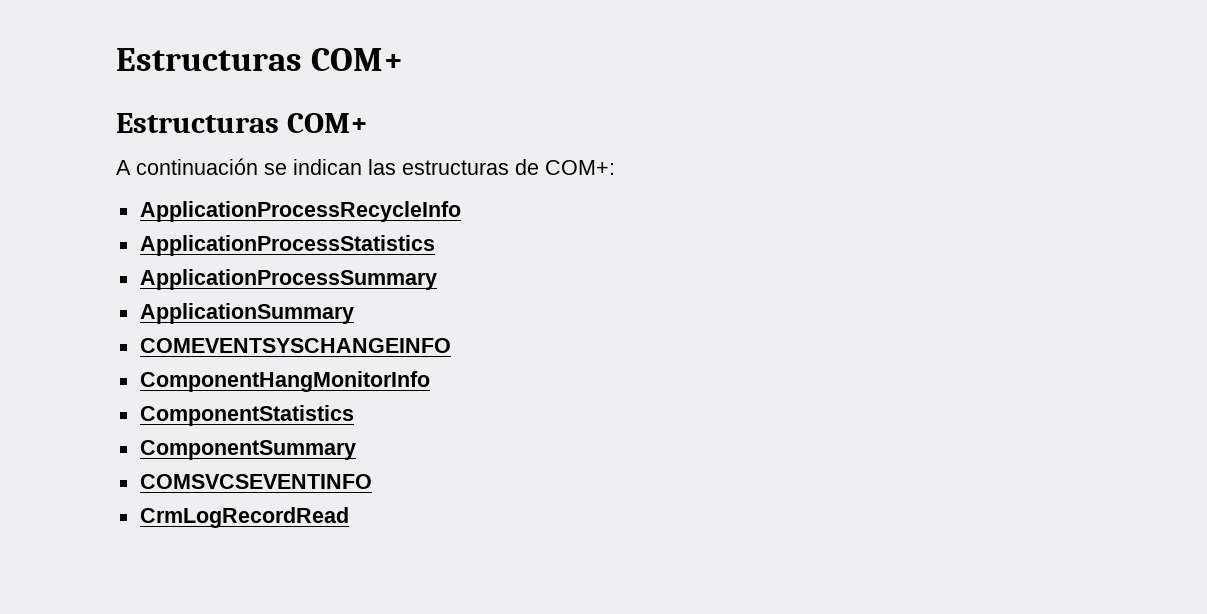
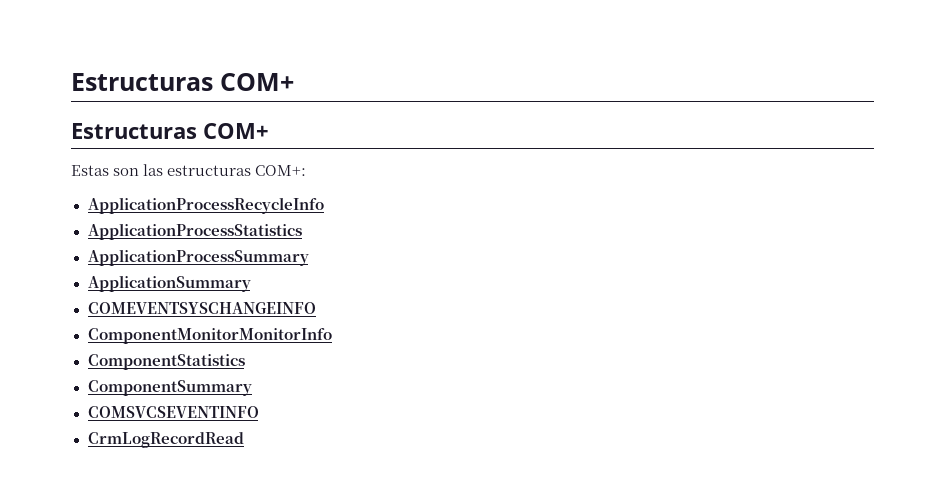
[116,158,362,175] A continuación se indican -> [71,165,140,176] Estas son
[515,159,539,175] de -> (252, 170) none
[139,371,430,392] ComponentHangMonitorInfo -> [87,328,332,344] ComponentMonitorMonitorInfo

